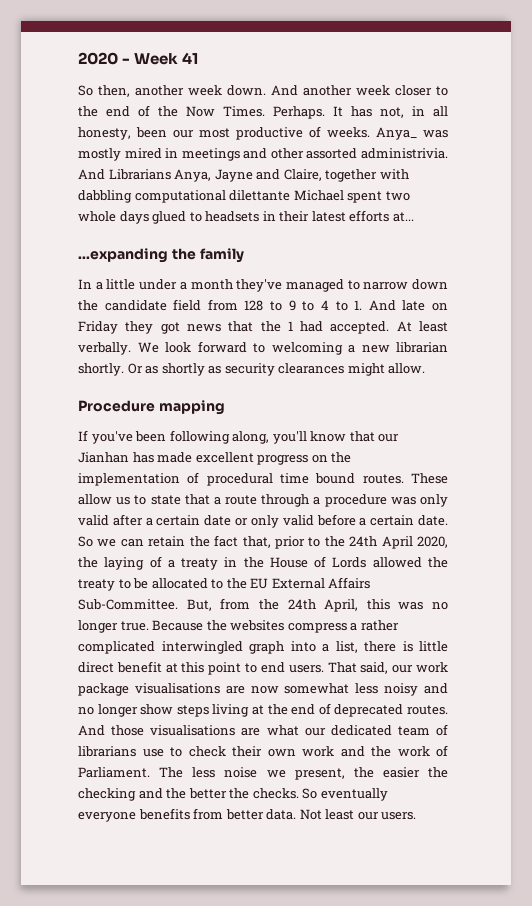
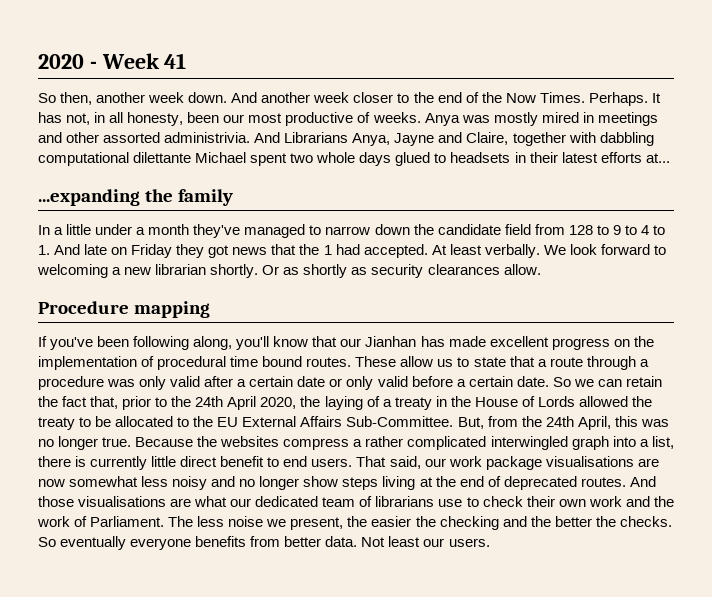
[376,127,417,140] Anya_ -> [424,113,460,126] Anya
[347,363,385,376] might -> (500, 269) none
(413, 646) none -> [90,456,148,470] currently
[165,662,242,675] at this point -> (265, 461) none

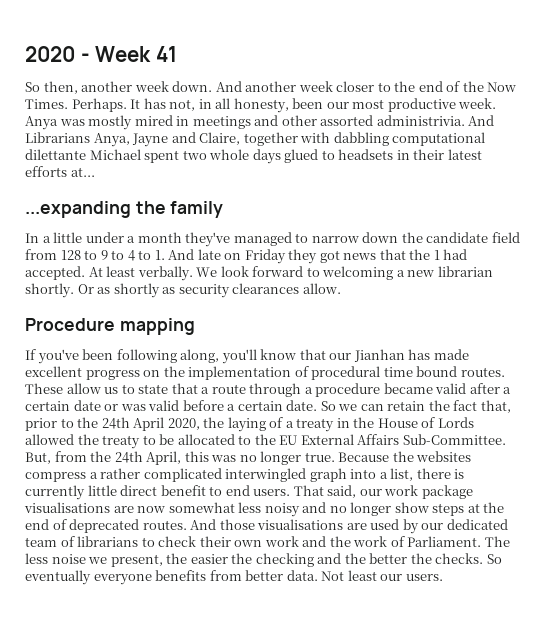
[357,112,421,123] of weeks. -> [458,98,497,109] week.
[107,376,167,390] was only -> [383,383,433,394] became
[346,376,374,390] only -> [120,404,146,411] was
[382,476,416,490] living -> (465, 509) none
[194,496,228,507] what -> [370,519,419,534] used by
[438,499,463,507] use -> (139, 541) none

